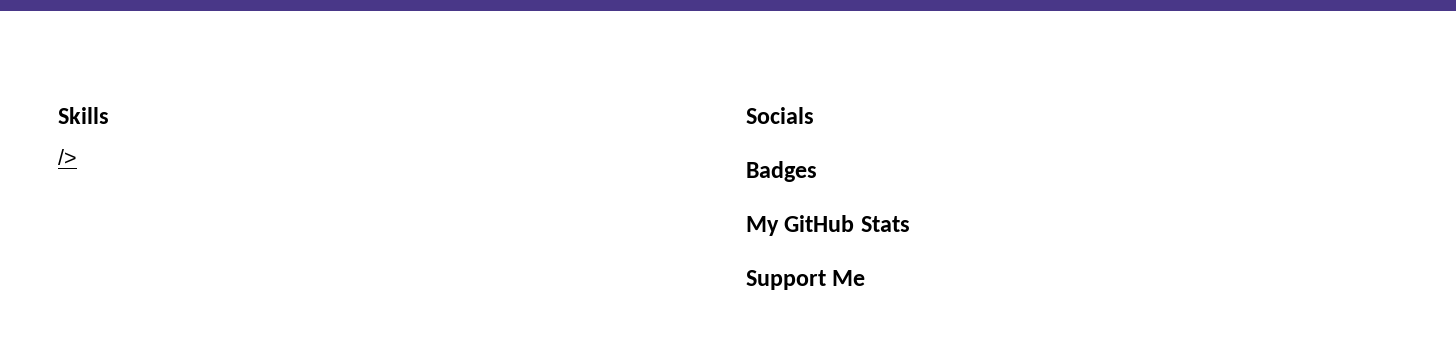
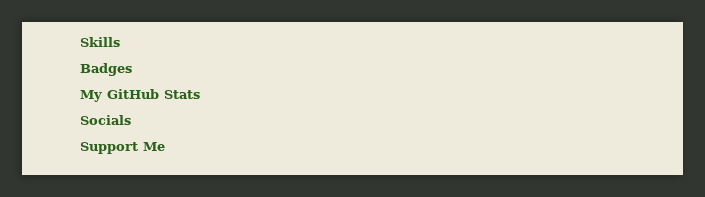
[58,149,77,165] [746,107,814,124] // /> // Socials -> (120, 42) none
(910, 224) none -> [80,115,131,125] // Socials

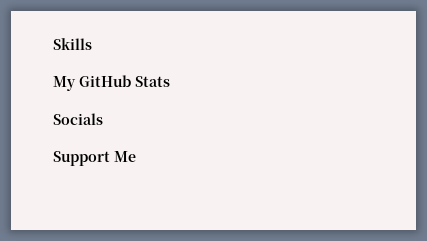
[80,63,132,76] // Badges -> (92, 44) none

